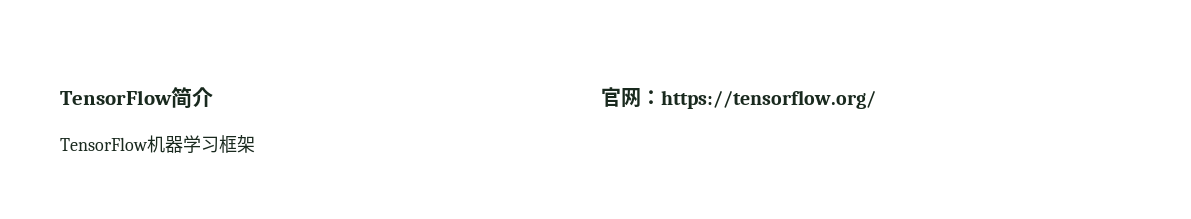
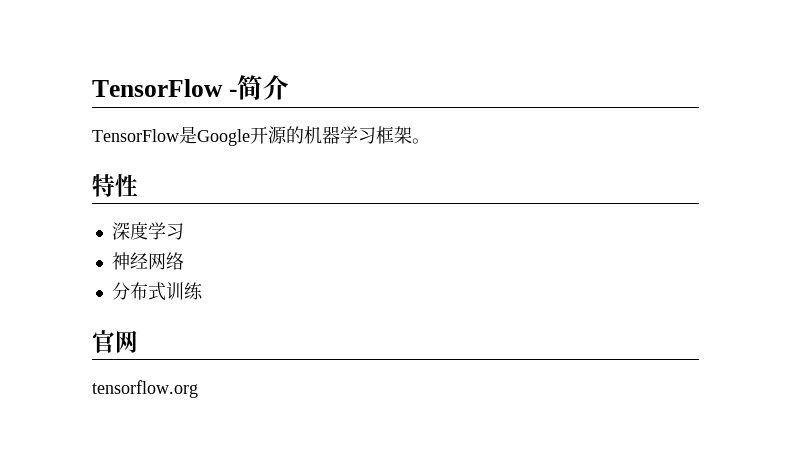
[60,90,172,105] TensorFlow -> [92,79,237,97] TensorFlow -
(148, 144) none -> [179,126,304,146] 是Google开源的
(255, 144) none -> [412,138,430,144] [92,174,138,197] [111,222,184,240] [111,252,184,270] [111,282,203,301] 。 // 特性 // 深度学习 // 神经网络 // 分布式训练
[641,90,876,109] ：https://tensorflow.org/ -> [92,380,198,398] // tensorflow.org

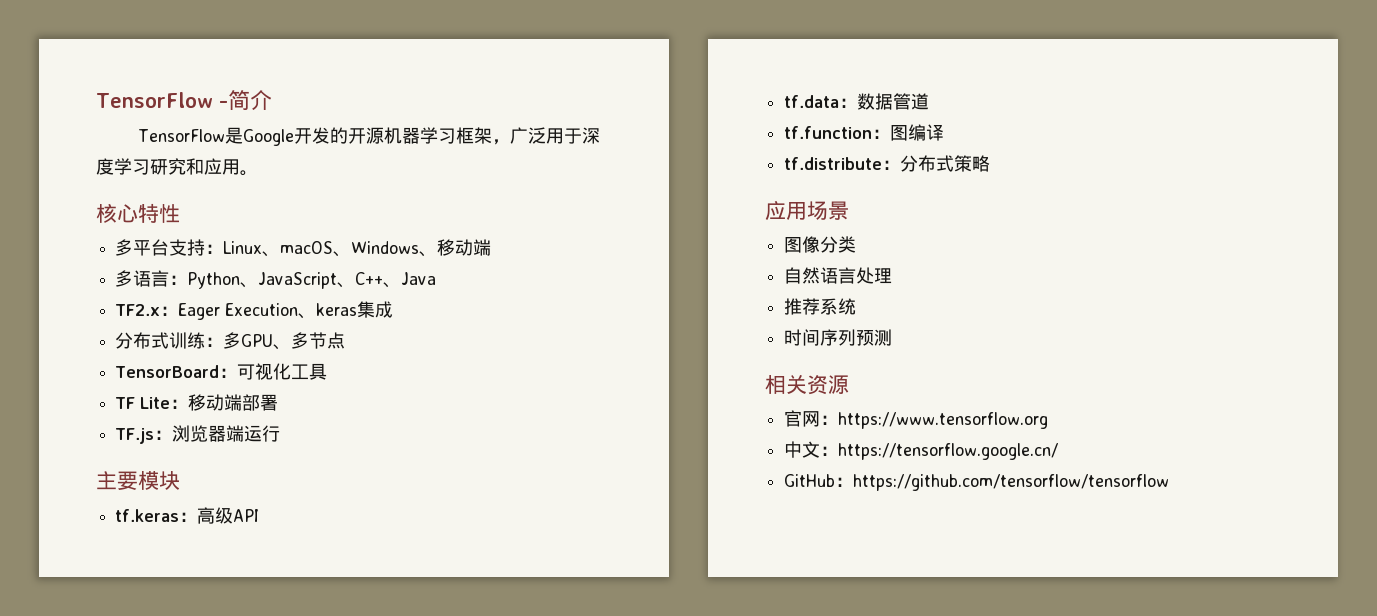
[268,126,304,144] 源的 -> [312,127,385,144] 发的开源
[412,138,430,144] [92,174,138,197] 。 // 特性 // -> [492,127,583,145] ，广泛用于
[111,252,184,270] [111,282,203,301] [92,330,138,353] [92,380,198,398] // 神经网络 // 分布式训练 // 官网 // tensorflow.org -> [150,158,258,176] [96,203,180,223] [115,239,492,257] [115,270,437,289] [115,301,394,320] [115,332,346,350] [115,363,328,380] [115,394,279,411] [115,425,281,444] [96,471,180,490] [115,507,260,524] [784,93,930,110] [784,124,945,141] [784,155,991,172] [765,200,849,220] [784,236,857,253] [784,267,893,284] [784,298,857,315] [784,329,893,346] [765,374,849,395] [784,410,1049,429] [784,441,1059,460] [784,474,1170,491] 研究和应用。 // 核心特性 // 多平台支持：Linux、macOS、Windows、移动端 // 多语言：Python、JavaScript、C++、Java // TF2.x：Eager Execution、keras集成 // 分布式训练：多GPU、多节点 // TensorBoard：可视化工具 // TF Lite：移动端部署 // TF.js：浏览器端运行 // 主要模块 // tf.keras：高级API // tf.data：数据管道 // tf.function：图编译 // tf.distribute：分布式策略 // 应用场景 // 图像分类 // 自然语言处理 // 推荐系统 // 时间序列预测 // 相关资源 // 官网：https://www.tensorflow.org // 中文：https://tensorflow.google.cn/ // GitHub：https://github.com/tensorflow/tensorflow

